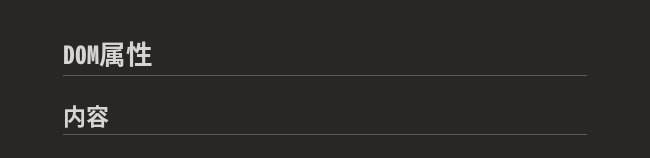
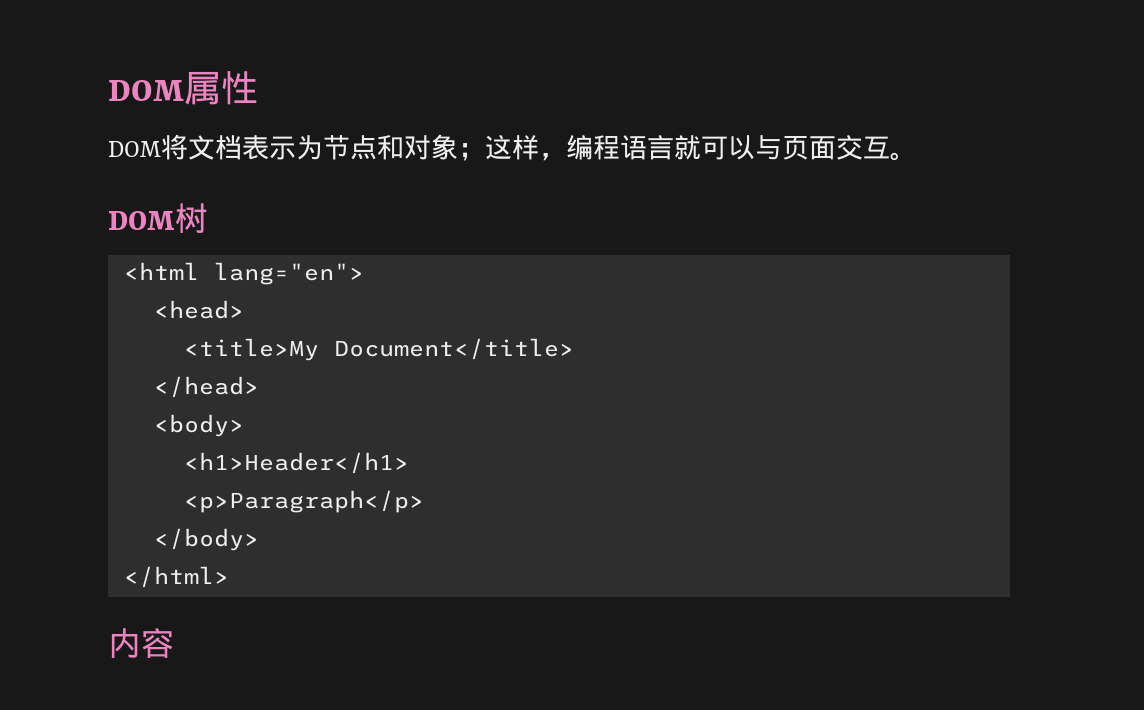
(153, 54) none -> [108,134,917,161] [108,203,208,233] [123,262,364,285] [153,300,244,319] [183,338,574,361] [153,376,259,398] [153,414,244,437] [183,452,409,474] [183,490,424,513] [153,528,259,551] [123,566,229,588] // DOM将文档表示为节点和对象；这样，编程语言就可以与页面交互。 // DOM树 // <html lang="en"> // <head> // <title>My Document</title> // </head> // <body> // <h1>Header</h1> // <p>Paragraph</p> // </body> // </html>

